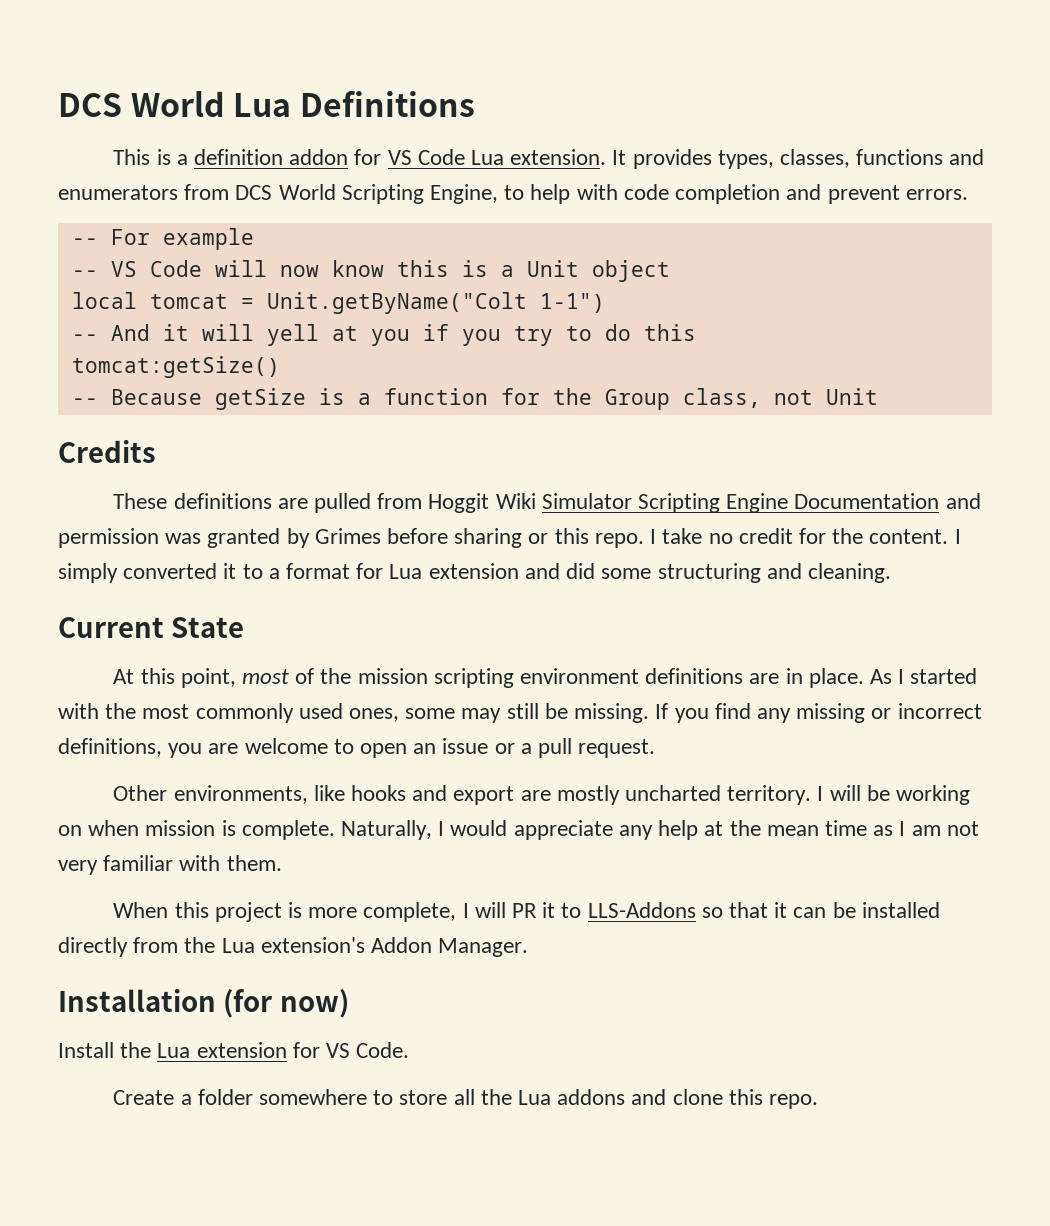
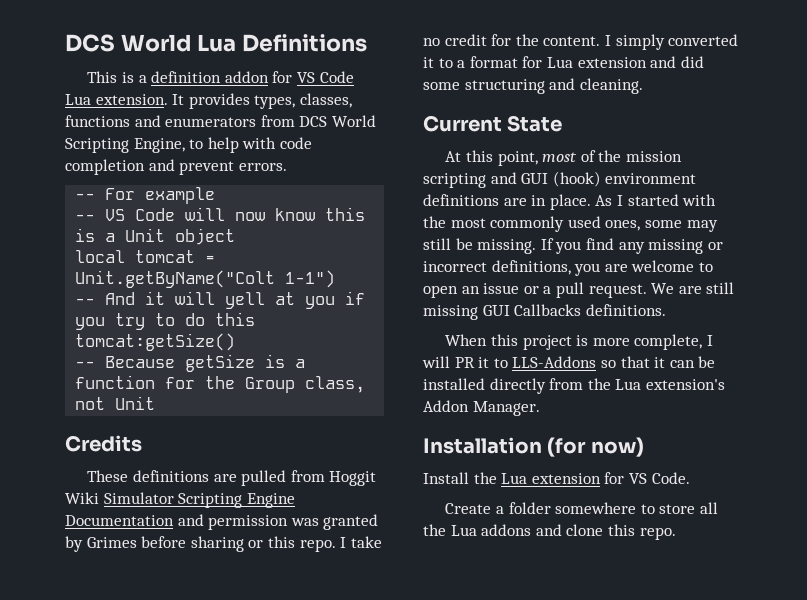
(514, 678) none -> [490,171,601,187] and GUI (hook)
[113,785,971,805] [58,820,979,840] [58,855,282,875] // Other environments, like hooks and export are mostly uncharted territory. I will be working on when mission is complete. Naturally, I would appreciate any help at the mean time as I am not very familiar with them. -> [651,282,735,294] [423,304,666,320] We are still missing GUI Callbacks definitions.

